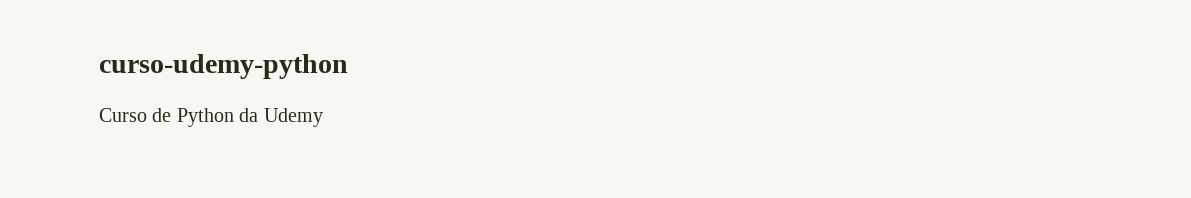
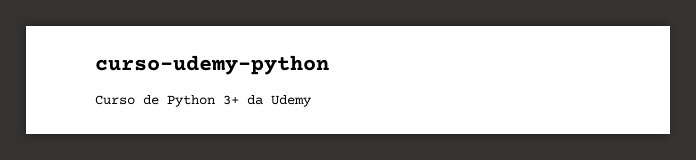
(234, 117) none -> [223,95,239,105] 3+

